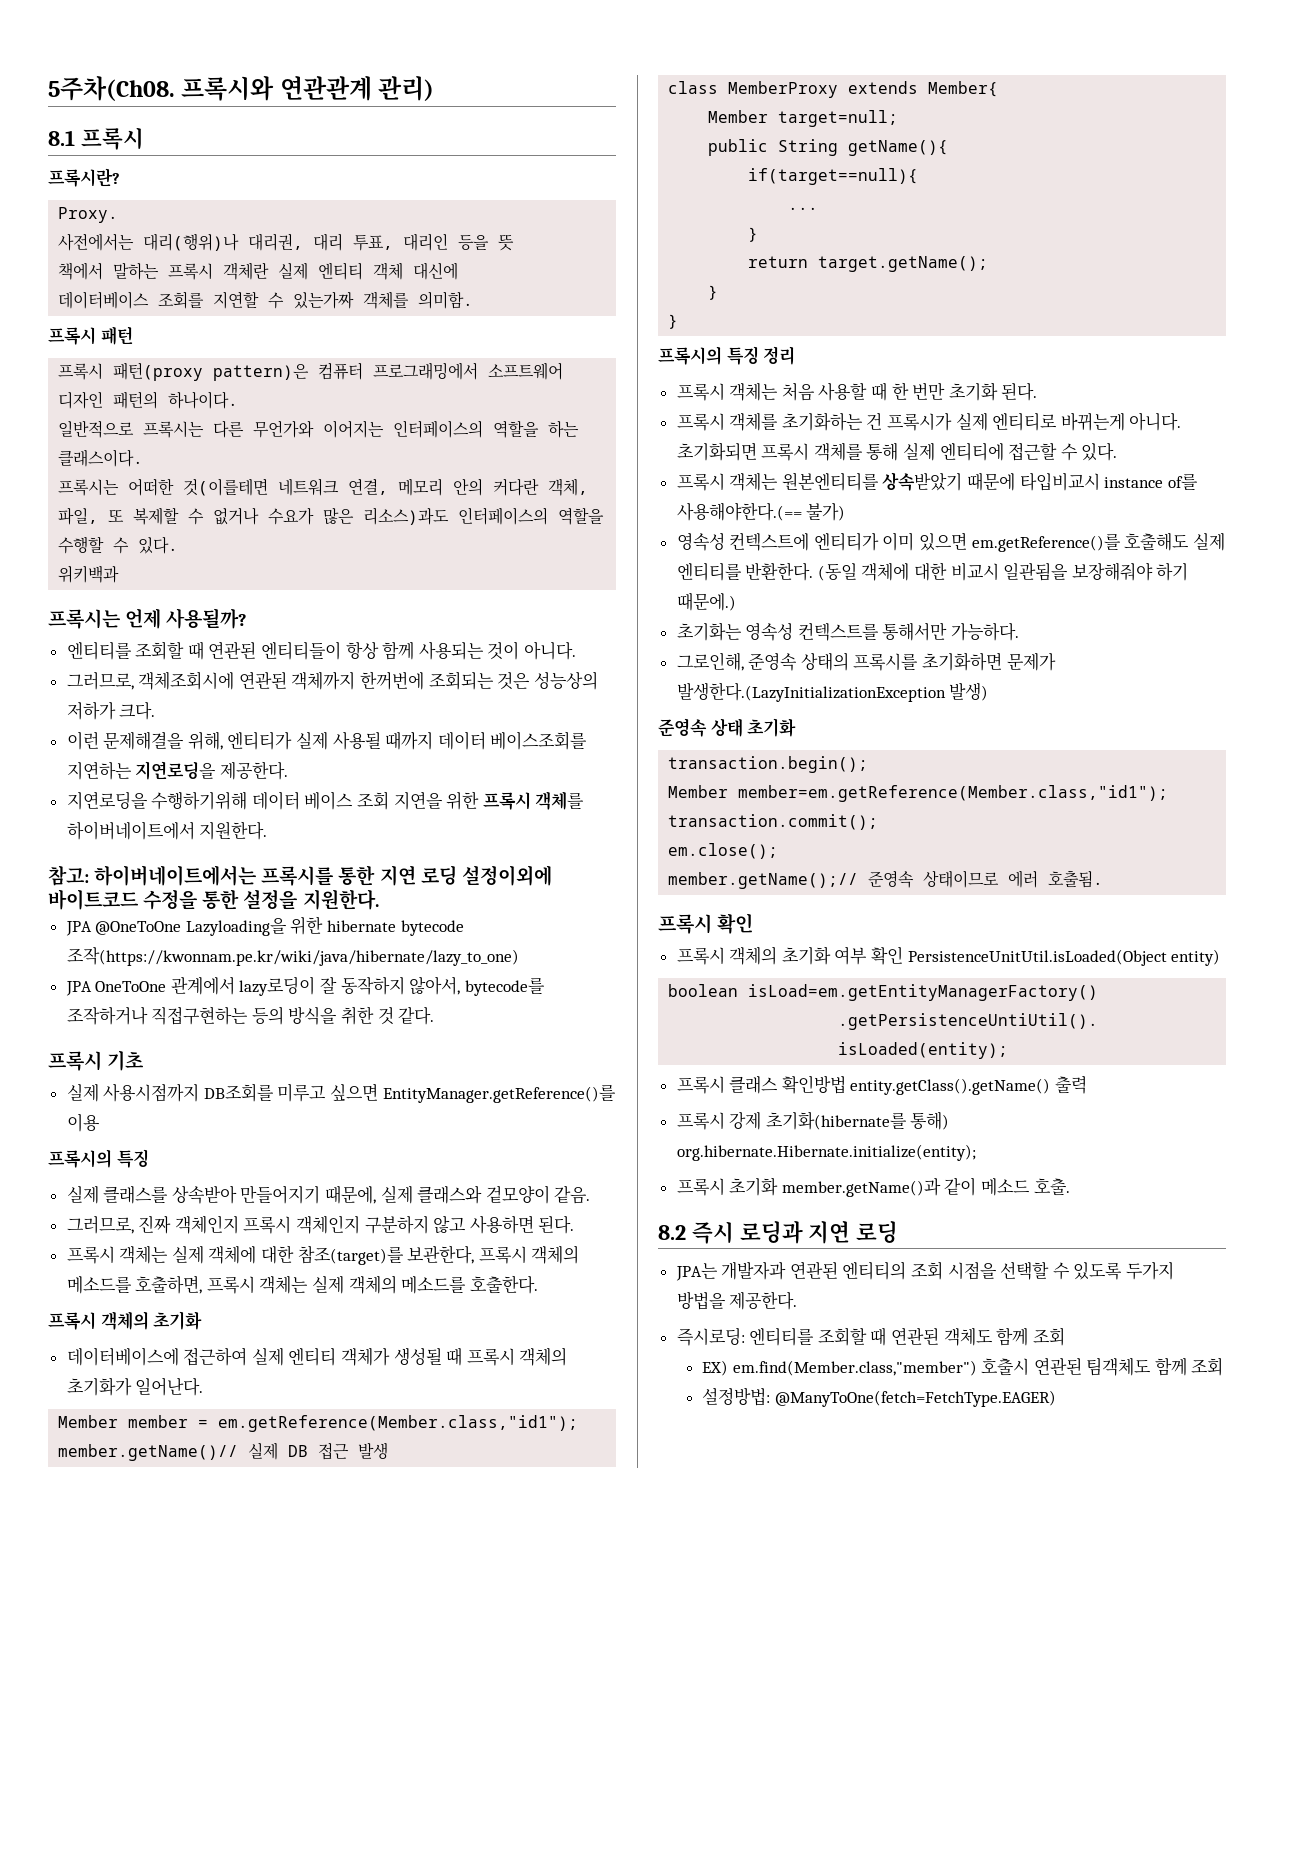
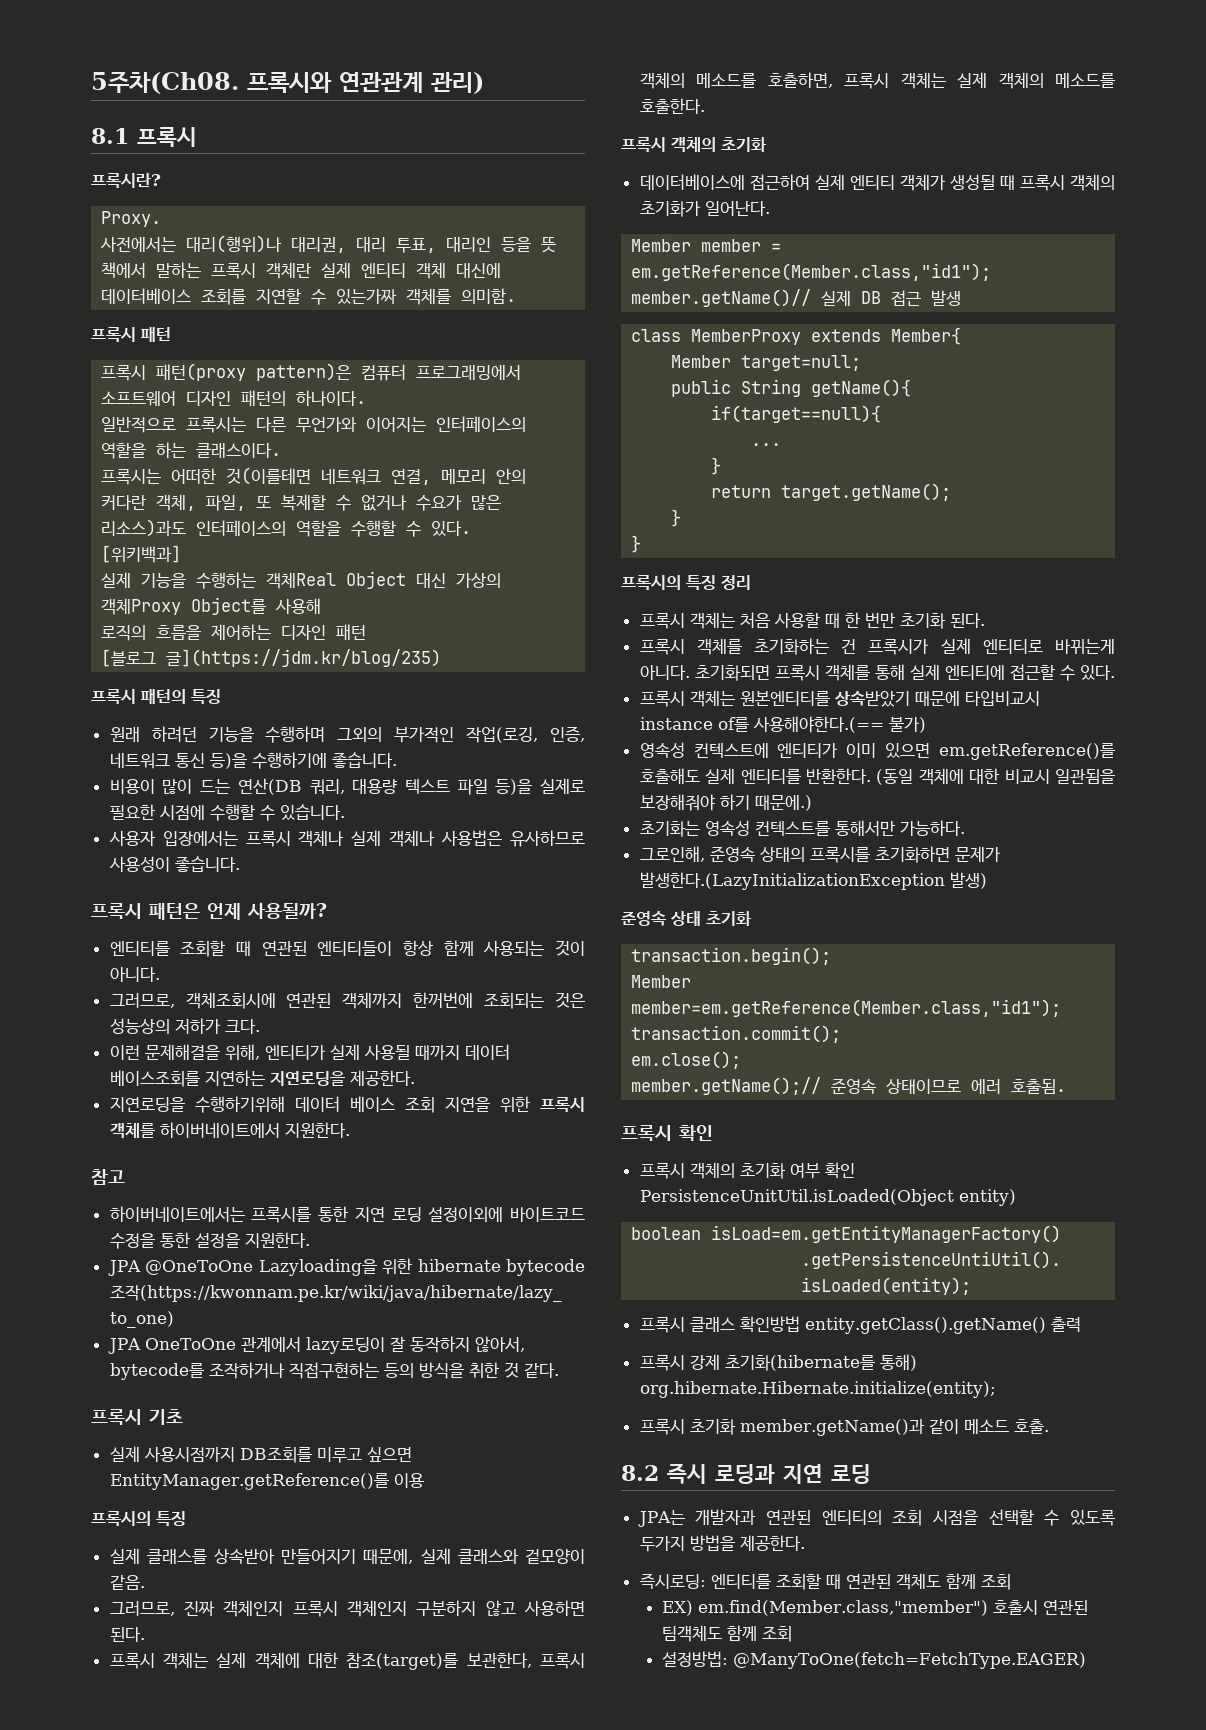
[58,565,120,583] [48,609,121,629] 위키백과 // 프록시는 -> [101,545,182,563] [101,571,502,589] [101,597,322,615] [101,624,367,641] [101,649,442,667] [91,689,221,704] [109,726,585,743] [109,752,397,769] [109,778,585,795] [109,804,345,821] [108,830,585,847] [108,856,240,872] [91,903,200,920] [위키백과] // 실제 기능을 수행하는 객체Real Object 대신 가상의 객체Proxy Object를 사용해 // 로직의 흐름을 제어하는 디자인 패턴 // [블로그 글](https://jdm.kr/blog/235) // 프록시 패턴의 특징 // 원래 하려던 기능을 수행하며 그외의 부가적인 작업(로깅, 인증, 네트워크 통신 등)을 수행하기에 좋습니다. // 비용이 많이 드는 연산(DB 쿼리, 대용량 텍스트 파일 등)을 실제로 필요한 시점에 수행할 수 있습니다. // 사용자 입장에서는 프록시 객체나 실제 객체나 사용법은 유사하므로 사용성이 좋습니다. // 프록시 패턴은
[48,865,89,886] 참고: -> [91,1169,125,1185] 참고 //

